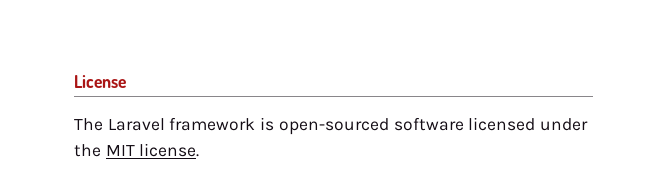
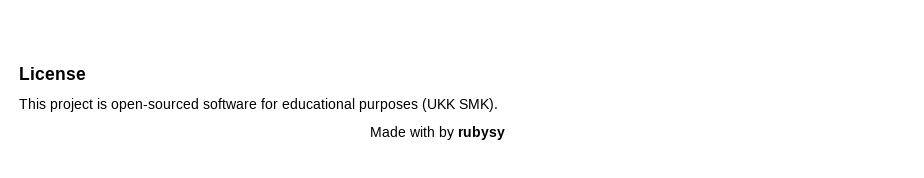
[74,117,589,135] [74,143,200,157] The Laravel framework is open-sourced software licensed under the MIT license. -> [19,98,498,112] [369,126,505,140] This project is open-sourced software for educational purposes (UKK SMK). // Made with by rubysy

